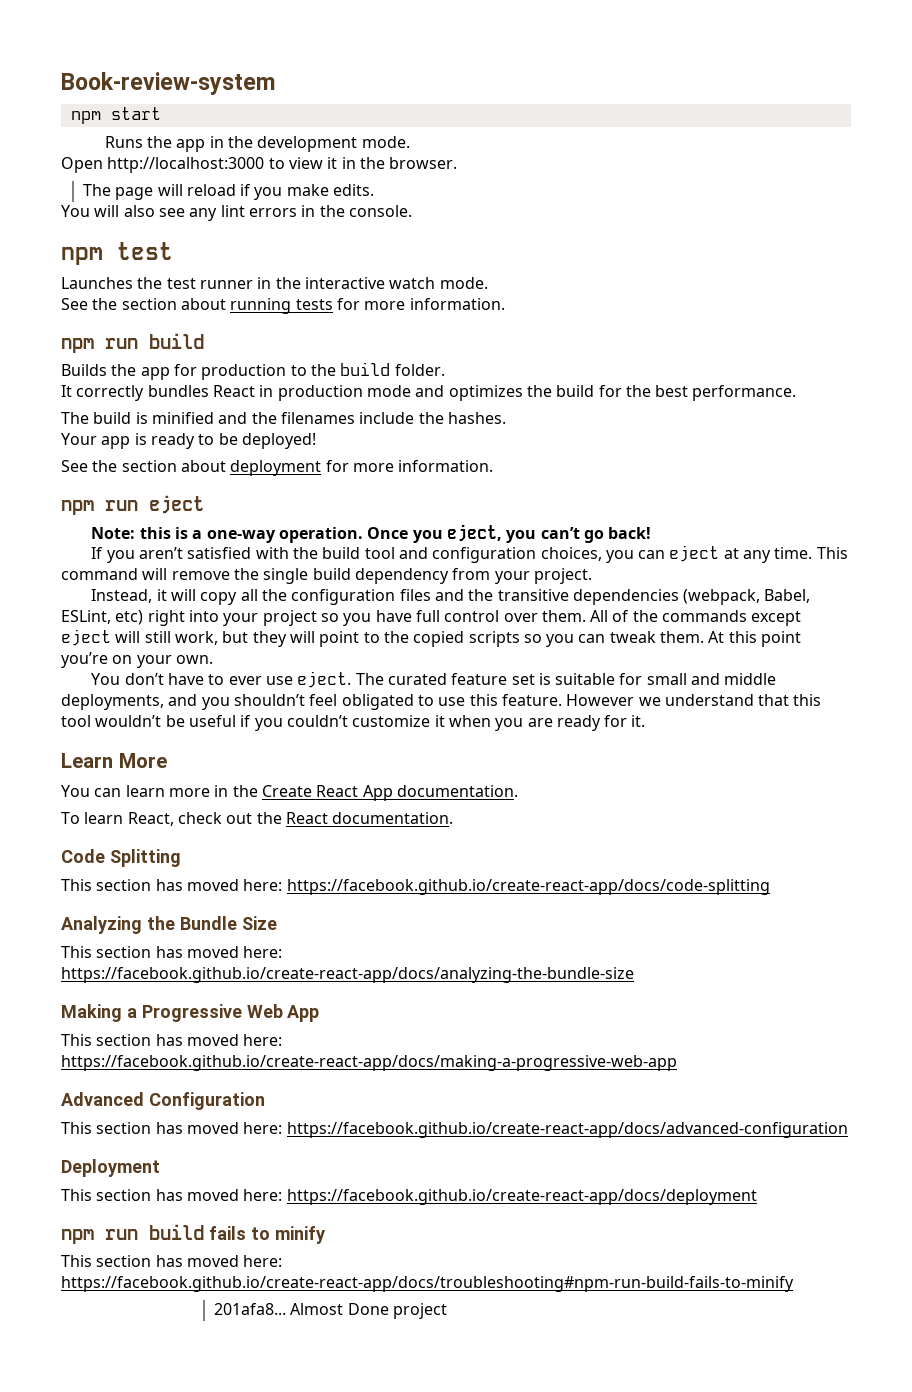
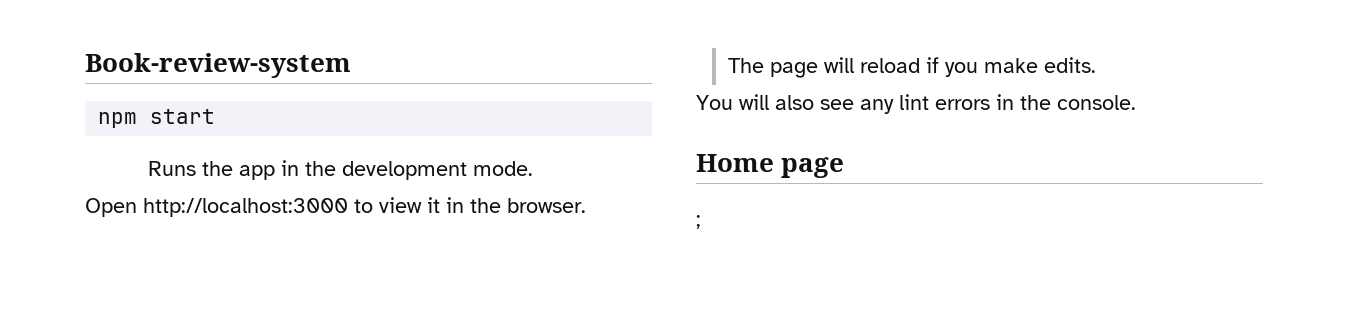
[61,242,173,265] [61,277,488,289] [61,298,505,314] [61,333,204,353] [61,362,445,380] [61,385,797,401] [61,412,506,424] [61,433,316,449] [61,460,494,476] [61,495,204,515] [91,524,652,543] [91,545,848,563] [61,568,592,584] [91,589,811,605] [61,610,802,626] [61,629,802,647] [61,652,213,668] [91,671,777,688] [61,694,822,710] [61,715,646,731] [61,753,167,768] [61,785,518,801] [61,812,454,826] [61,849,181,867] [61,879,770,895] [61,916,277,934] [61,946,283,958] [61,967,634,983] [61,1004,320,1022] [61,1034,283,1046] [61,1055,677,1071] [61,1092,265,1110] [61,1122,848,1138] [61,1159,160,1177] [61,1189,757,1205] [61,1224,325,1244] [61,1255,283,1267] [61,1276,794,1292] [214,1303,448,1319] npm test // Launches the test runner in the interactive watch mode. // See the section about running tests for more information. // npm run build // Builds the app for production to the build folder. // It correctly bundles React in production mode and optimizes the build for the best performance. // The build is minified and the filenames include the hashes. // Your app is ready to be deployed! // See the section about deployment for more information. // npm run eject // Note: this is a one-way operation. Once you eject, you can’t go back! // If you aren’t satisfied with the build tool and configuration choices, you can eject at any time. This command will remove the single build dependency from your project. // Instead, it will copy all the configuration files and the transitive dependencies (webpack, Babel, ESLint, etc) right into your project so you have full control over them. All of the commands except eject will still work, but they will point to the copied scripts so you can tweak them. At this point you’re on your own. // You don’t have to ever use eject. The curated feature set is suitable for small and middle deployments, and you shouldn’t feel obligated to use this feature. However we understand that this tool wouldn’t be useful if you couldn’t customize it when you are ready for it. // Learn More // You can learn more in the Create React App documentation. // To learn React, check out the React documentation. // Code Splitting // This section has moved here: https://facebook.github.io/create-react-app/docs/code-splitting // Analyzing the Bundle Size // This section has moved here: https://facebook.github.io/create-react-app/docs/analyzing-the-bundle-size // Making a Progressive Web App // This section has moved here: https://facebook.github.io/create-react-app/docs/making-a-progressive-web-app // Advanced Configuration // This section has moved here: https://facebook.github.io/create-react-app/docs/advanced-configuration // Deployment // This section has moved here: https://facebook.github.io/create-react-app/docs/deployment // npm run build fails to minify // This section has moved here: https://facebook.github.io/create-react-app/docs/troubleshooting#npm-run-build-fails-to-minify // 201afa8... Almost Done project -> [696,154,845,178] [696,215,701,229] Home page // ;

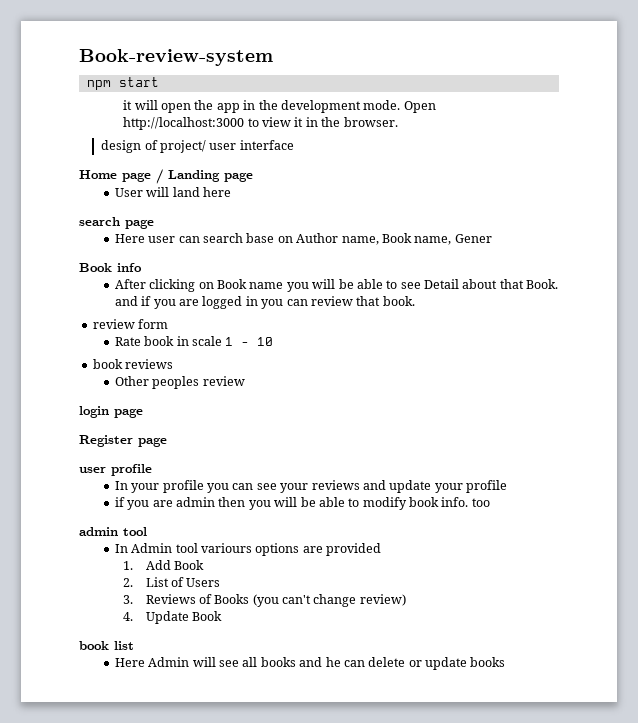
[148,161,197,176] Runs -> [123,100,192,113] it will open
(534, 168) // -> (401, 105) none
[727,57,1096,78] [696,94,1136,114] [696,154,845,178] [696,215,701,229] The page will reload if you make edits. // You will also see any lint errors in the console. // Home page // ; -> [101,140,294,153] [79,169,253,184] [114,187,232,197] [79,217,154,229] [114,233,492,245] [79,263,142,272] [114,279,559,292] [114,296,415,309] [92,319,169,329] [114,336,274,346] [92,359,174,369] [114,376,245,389] [79,406,143,418] [79,435,167,447] [79,464,152,476] [114,480,508,493] [114,497,490,510] [79,527,147,536] [114,543,382,556] [123,560,204,570] [123,577,221,587] [123,594,406,607] [123,611,222,624] [79,641,134,650] [114,657,506,670] design of project/ user interface // Home page / Landing page // User will land here // search page // Here user can search base on Author name, Book name, Gener // Book info // After clicking on Book name you will be able to see Detail about that Book. and if you are logged in you can review that book. // review form // Rate book in scale 1 - 10 // book reviews // Other peoples review // login page // Register page // user profile // In your profile you can see your reviews and update your profile // if you are admin then you will be able to modify book info. too // admin tool // In Admin tool variours options are provided // 1. Add Book // 2. List of Users // 3. Reviews of Books (you can't change review) // 4. Update Book // book list // Here Admin will see all books and he can delete or update books

